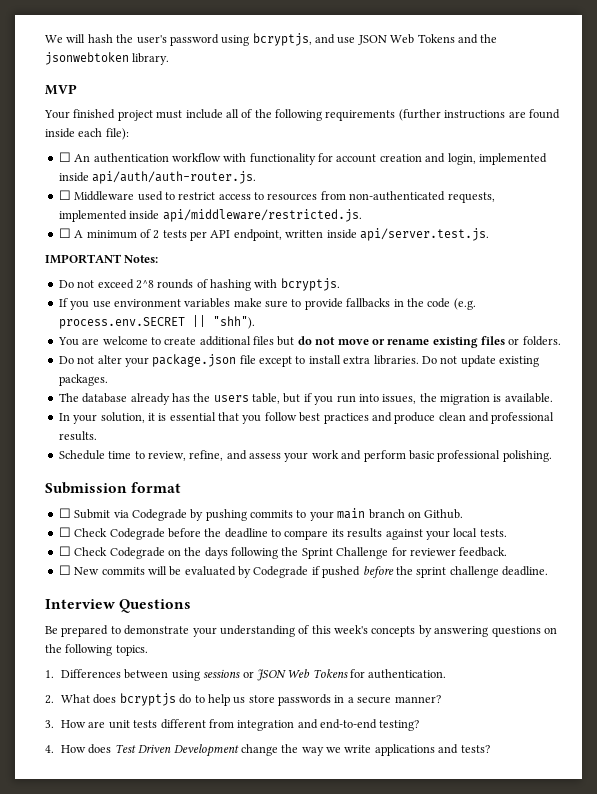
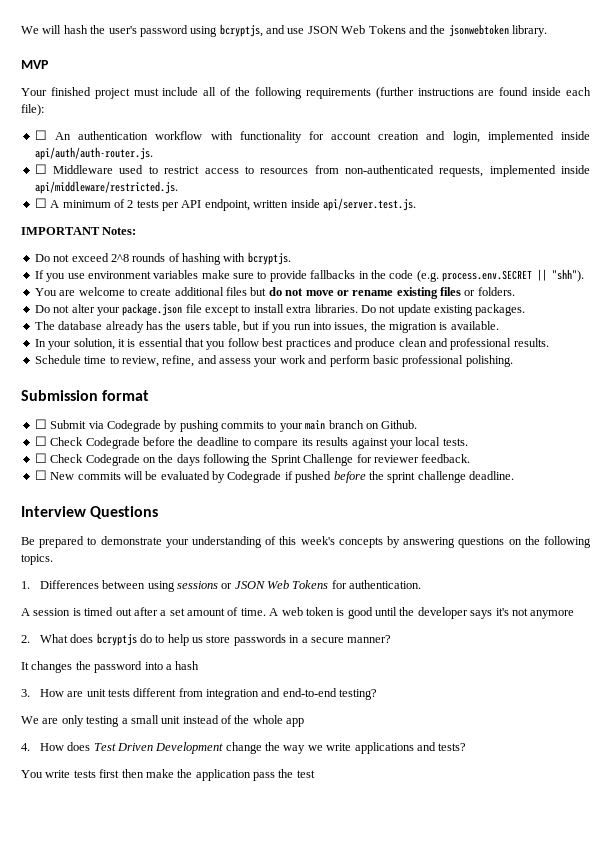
(447, 674) none -> [21,607,575,619] // A session is timed out after a set amount of time. A web token is good until the developer says it's not anymore
(441, 699) none -> [21,661,200,673] // It changes the password into a hash
(420, 725) none -> [21,715,305,727] // We are only testing a small unit instead of the whole app
(490, 749) none -> [21,769,315,781] // You write tests first then make the application pass the test

